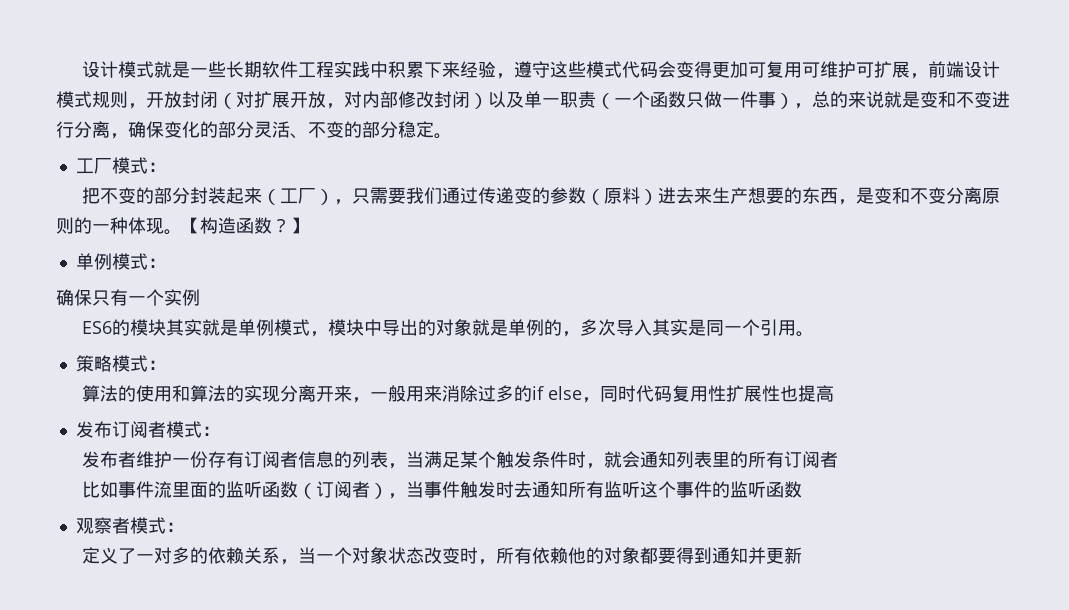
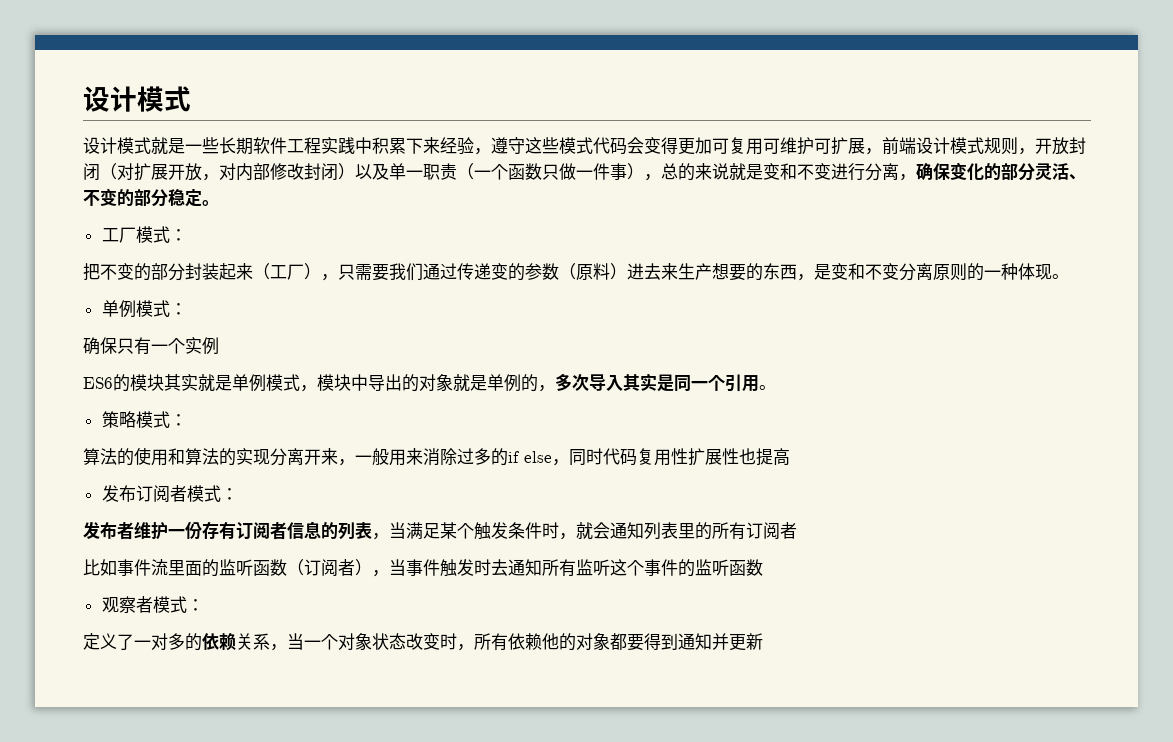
[82,61,155,78] 设计模式 -> [83,86,191,112] [83,137,151,154] 设计模式 // 设计模式
[182,217,308,234] 【构造函数？】 -> (1069, 276) none

